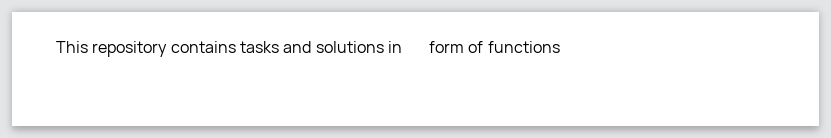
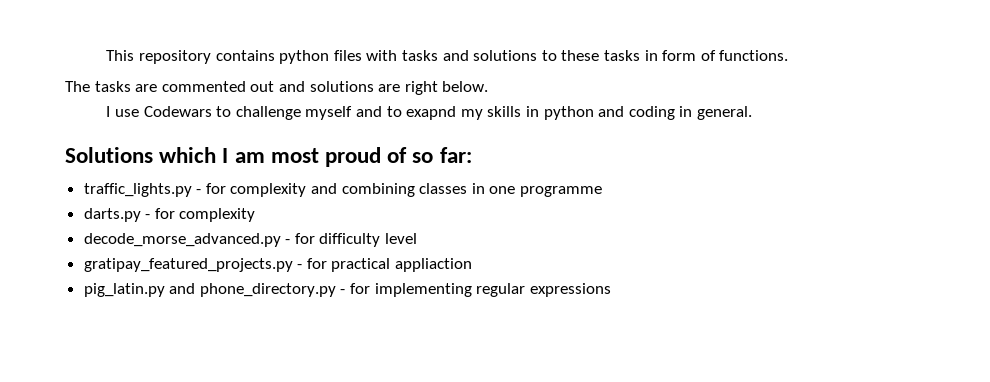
[239,41,560,53] tasks and solutions in form of functions -> [279,50,789,64] [65,81,489,95] [106,106,752,120] [65,147,472,167] [83,183,603,197] [83,208,256,222] [83,233,418,247] [83,258,473,272] [83,283,611,297] python files with tasks and solutions to these tasks in form of functions. // The tasks are commented out and solutions are right below. // I use Codewars to challenge myself and to exapnd my skills in python and coding in general. // Solutions which I am most proud of so far: // traffic_lights.py - for complexity and combining classes in one programme // darts.py - for complexity // decode_morse_advanced.py - for difficulty level // gratipay_featured_projects.py - for practical appliaction // pig_latin.py and phone_directory.py - for implementing regular expressions

